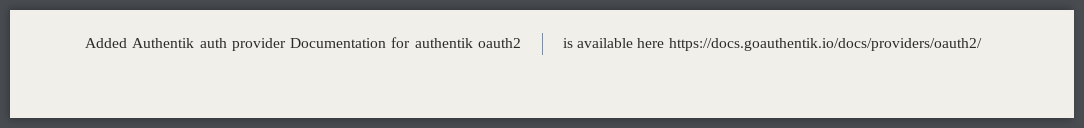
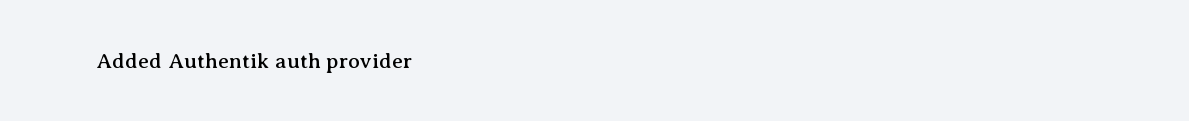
[290,37,982,51] Documentation for authentik oauth2 is available here https://docs.goauthentik.io/docs/providers/oauth2/ -> (413, 63) none

